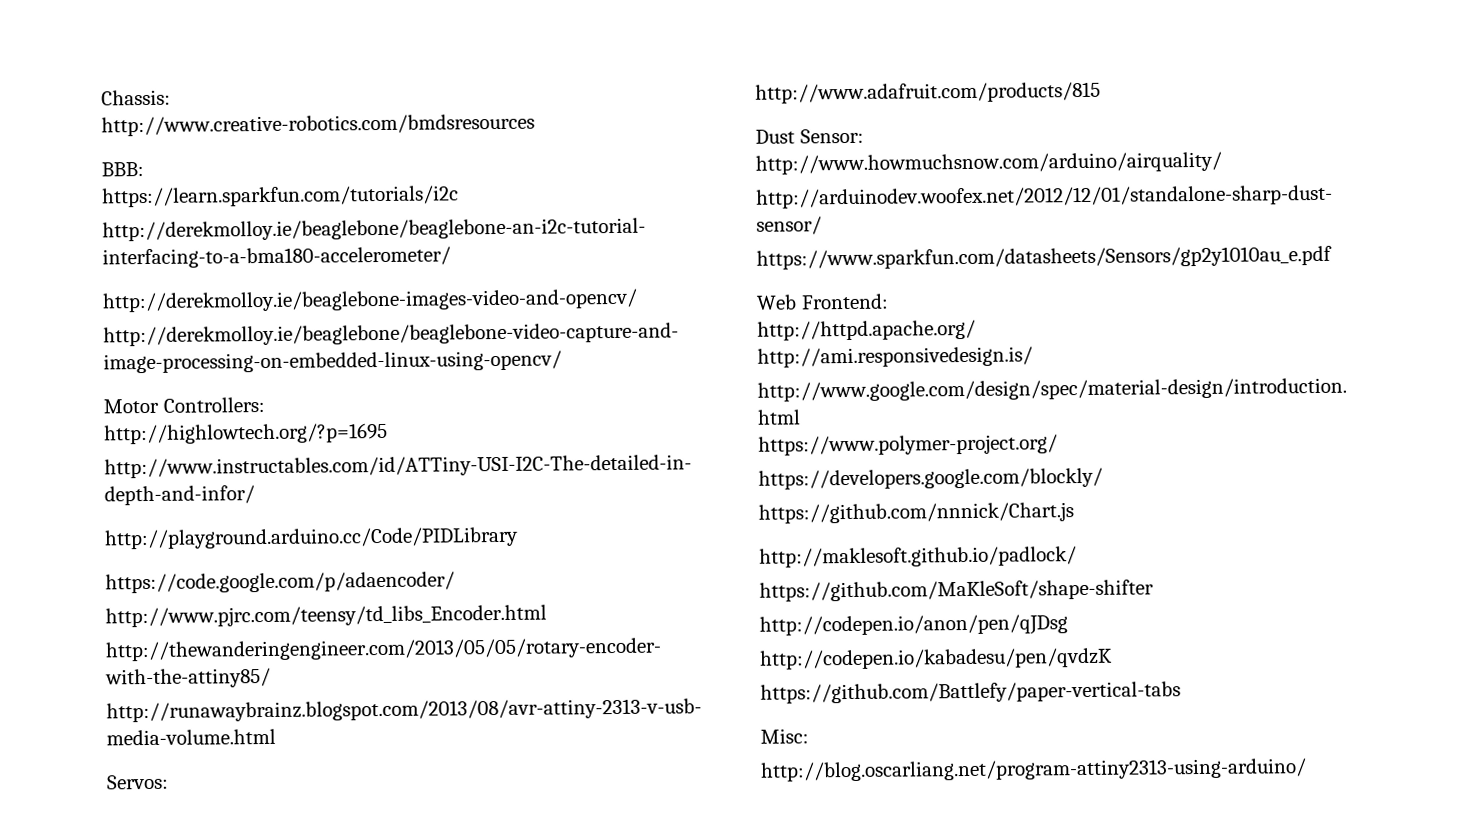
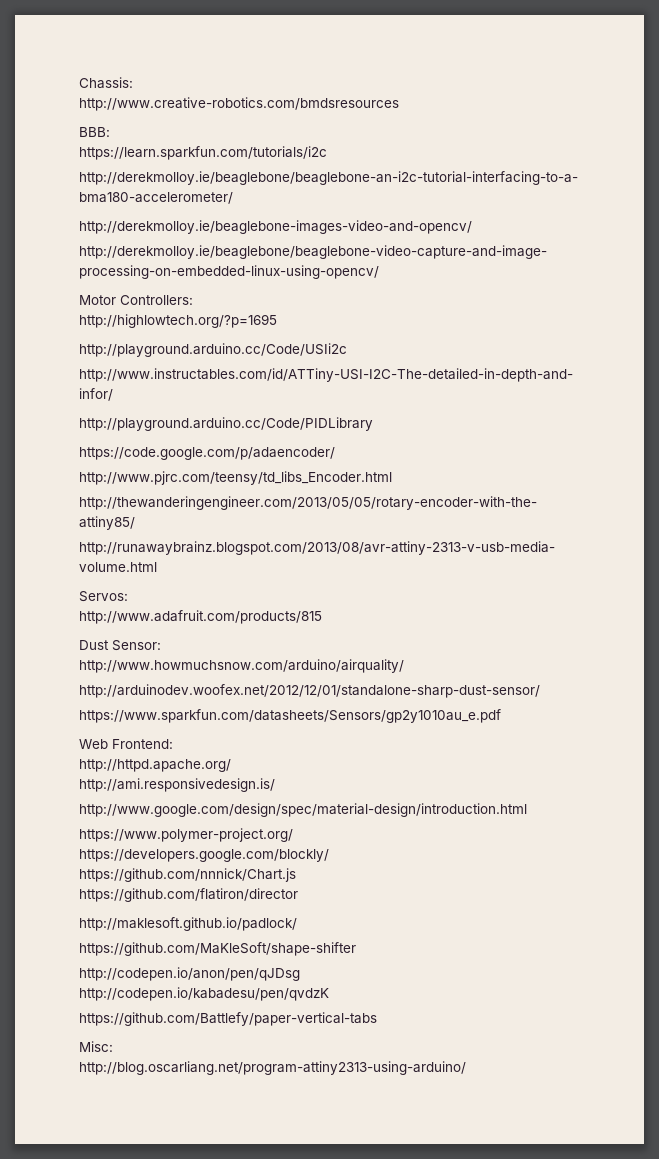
(388, 433) none -> [79,343,347,357] // http://playground.arduino.cc/Code/USIi2c
(1074, 513) none -> [79,888,298,902] // https://github.com/flatiron/director

